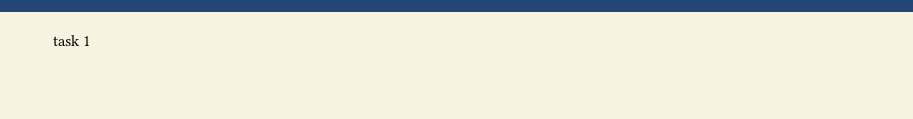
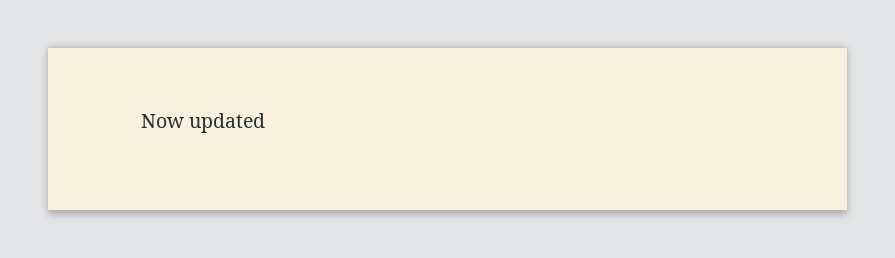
[53,35,91,46] task 1 -> [141,113,266,133] Now updated

